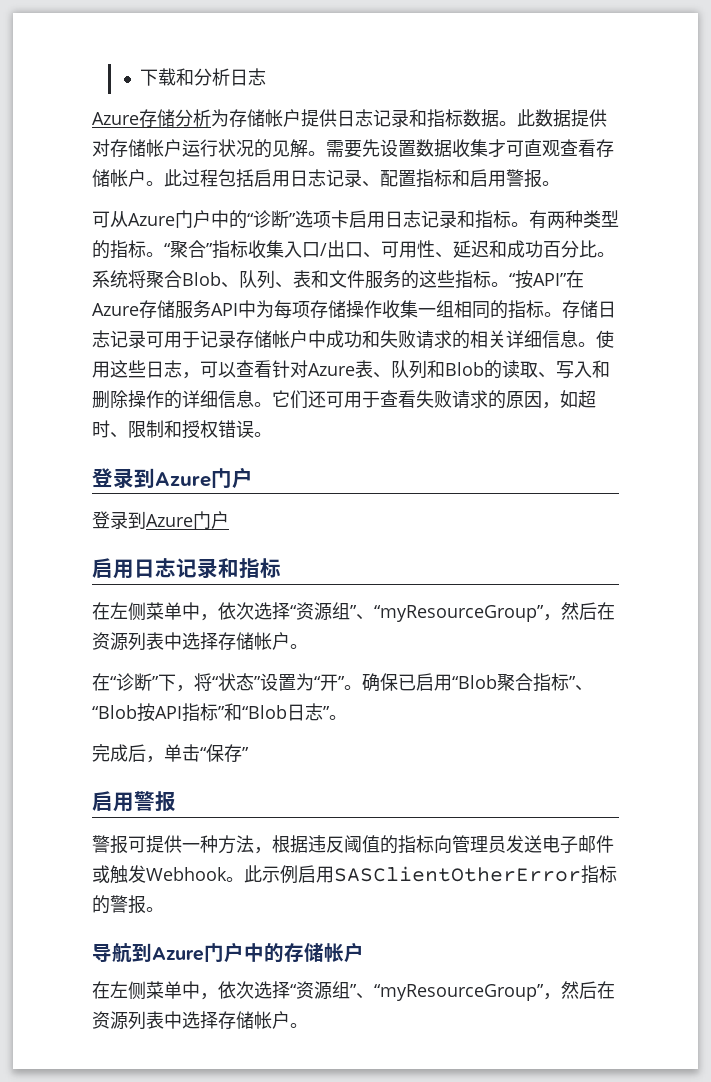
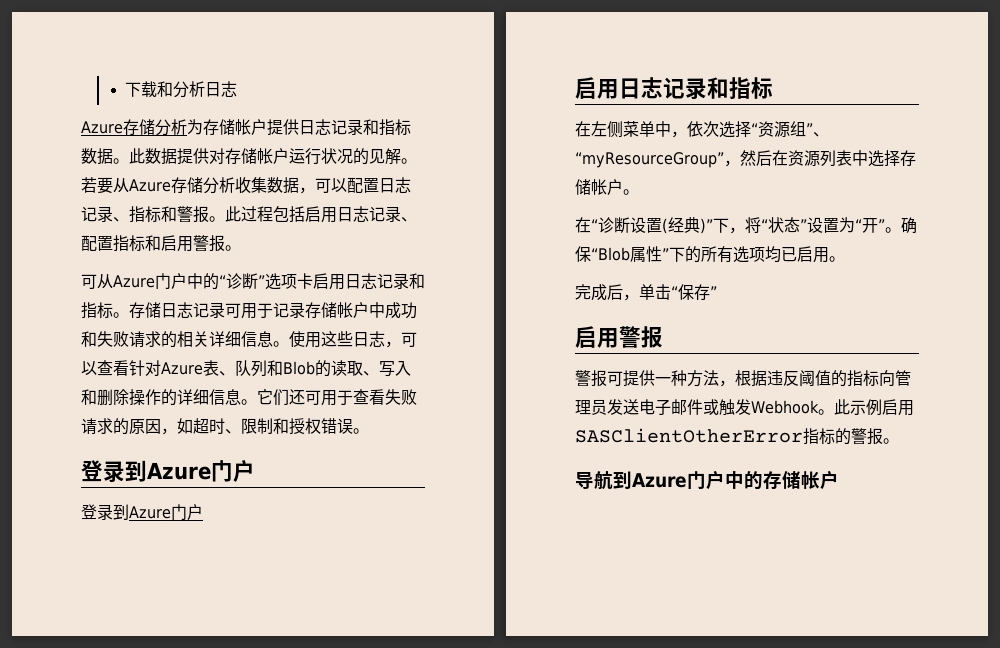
[326,139,614,158] [92,169,146,187] 需要先设置数据收集才可直观查看存储帐户 -> [81,177,411,194] [81,206,209,223] 若要从Azure存储分析收集数据，可以配置日志记录、指标和警报
[529,210,619,229] [92,240,615,259] [92,270,584,289] [92,300,562,319] 有两种类型的指标。“聚合”指标收集入口/出口、可用性、延迟和成功百分比。系统将聚合Blob、队列、表和文件服务的这些指标。“按API”在Azure存储服务API中为每项存储操作收集一组相同的指标。 -> (129, 315) none
[152,676,159,689] ” -> [630,217,713,234] 设置(经典)”
[398,673,593,692] [92,703,330,722] 已启用“Blob聚合指标”、“Blob按API指标”和“Blob日志” -> [591,246,829,263] “Blob属性”下的所有选项均已启用
[92,981,615,1001] [92,1011,308,1030] // 在左侧菜单中，依次选择“资源组”、“myResourceGroup”，然后在资源列表中选择存储帐户。 -> (839, 480) none

